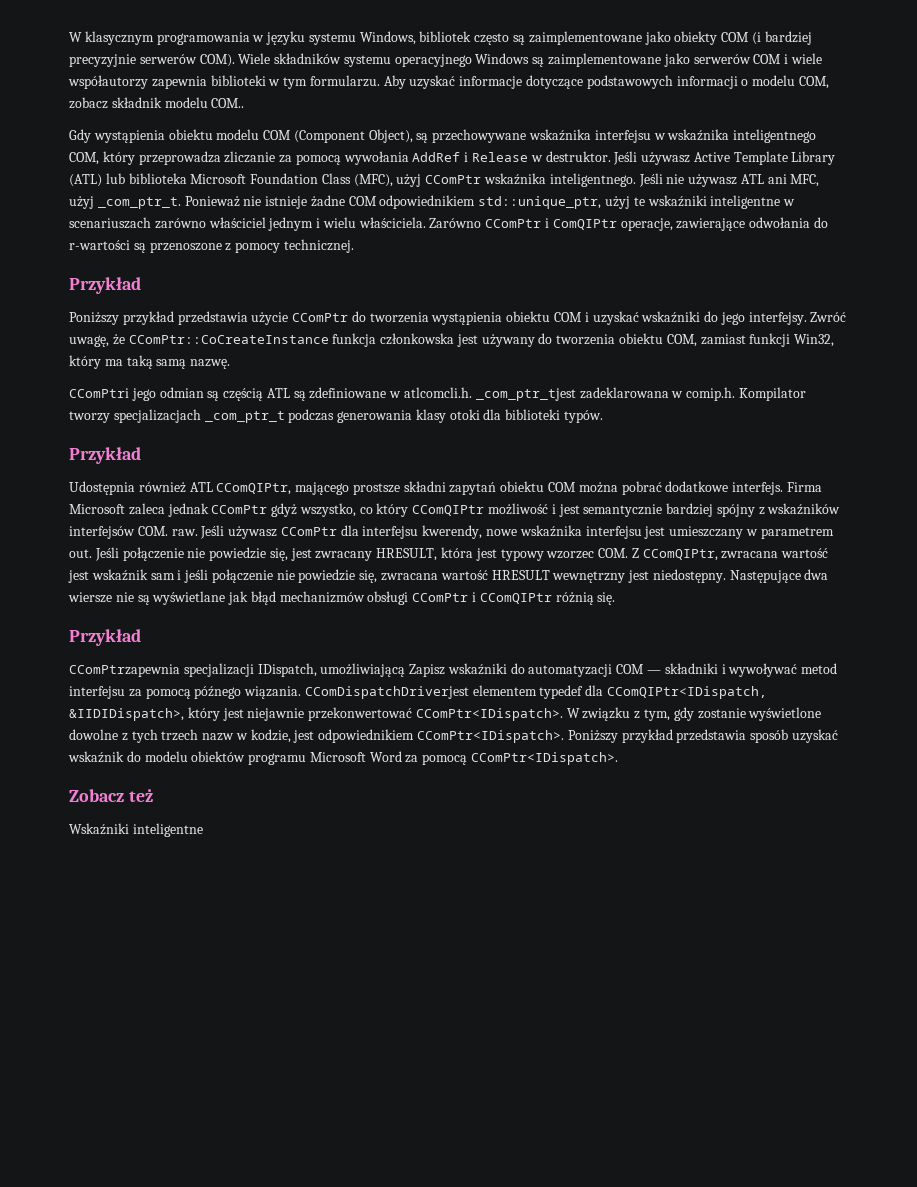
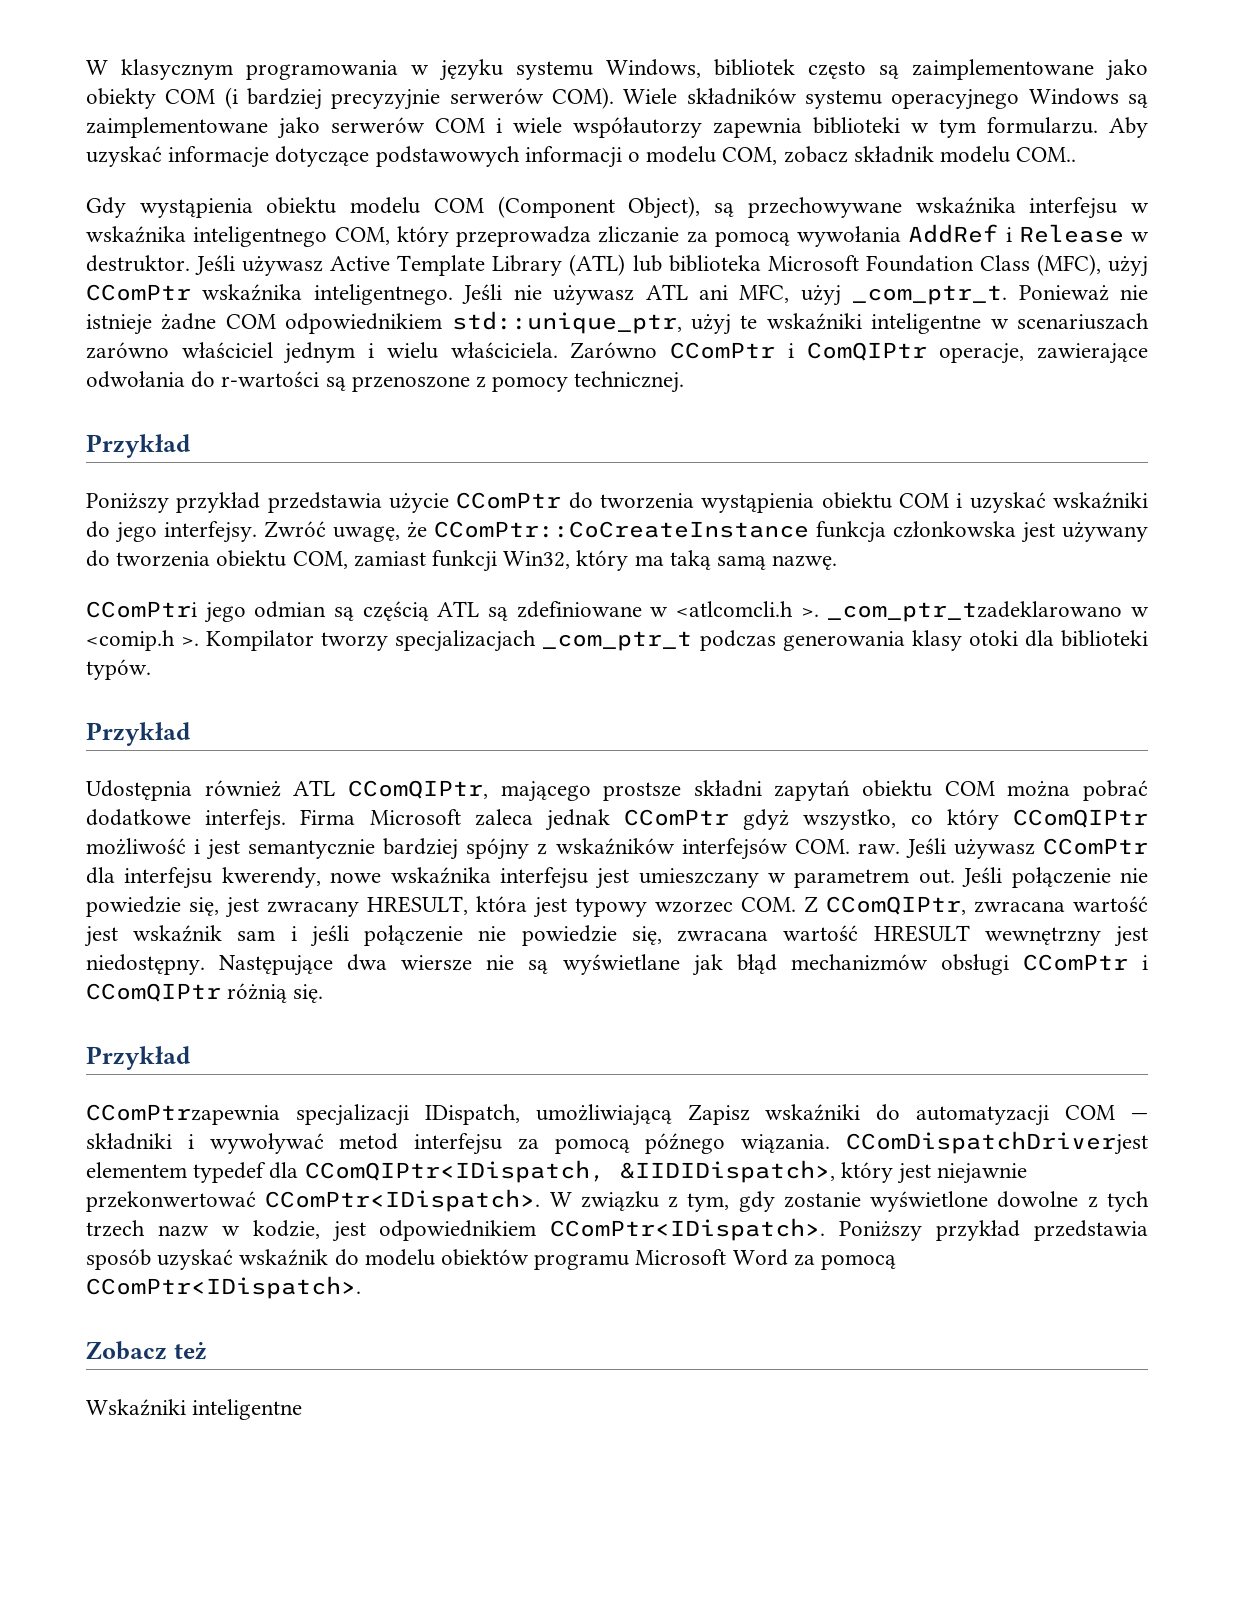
[404,387,736,401] atlcomcli.h. _com_ptr_tjest zadeklarowana w comip.h. -> [676,601,1149,622] [86,630,200,651] <atlcomcli.h >. _com_ptr_tzadeklarowano w <comip.h >.

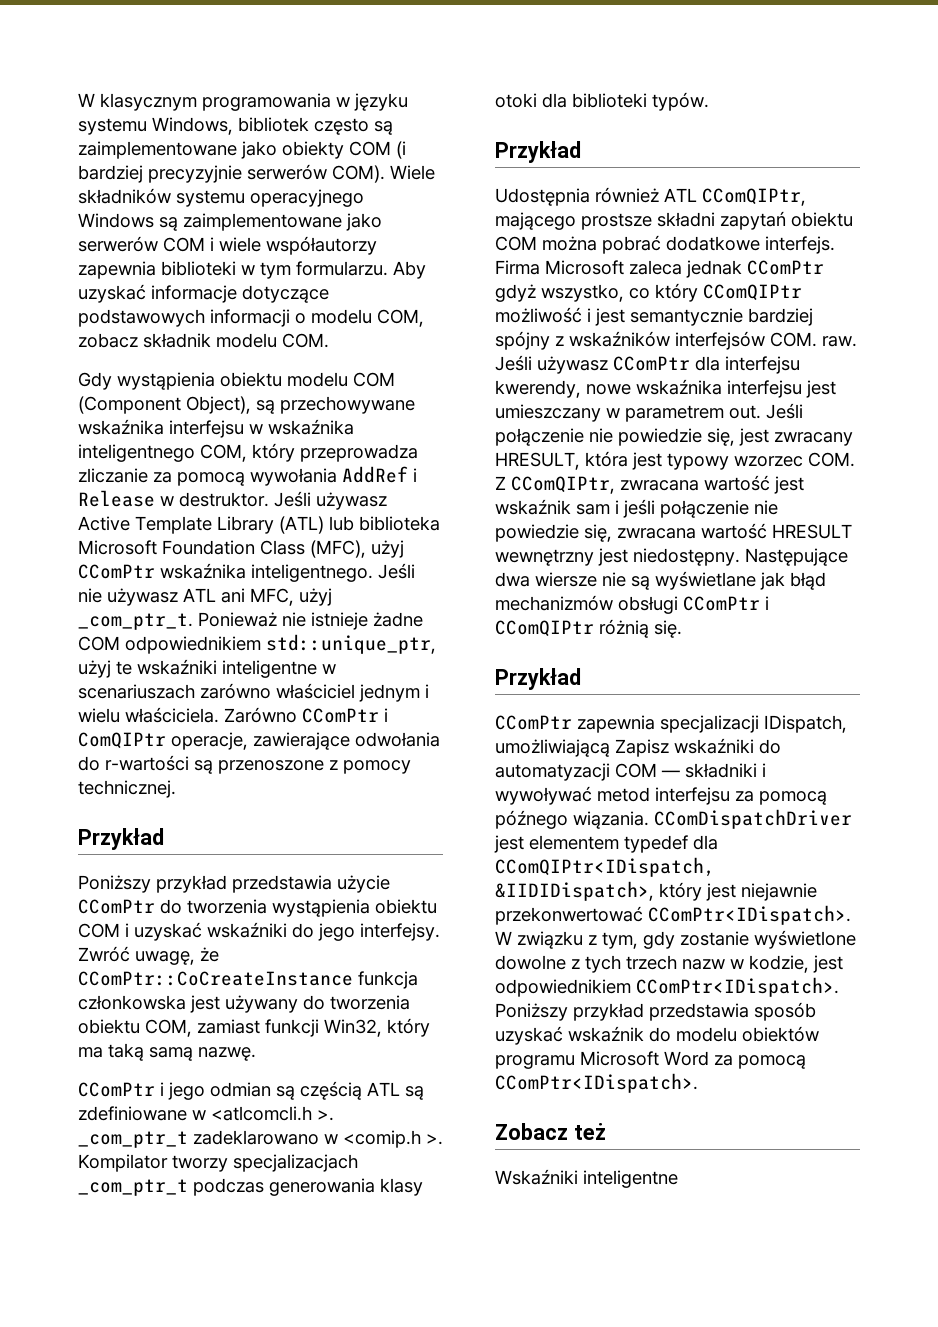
[1016,147,1077,162] COM.. -> [282,333,329,348] COM.
[86,601,197,618] CComPtri -> [78,1082,164,1097] CComPtr i
[827,601,1123,622] _com_ptr_tzadeklarowano -> [78,1130,319,1148] _com_ptr_t zadeklarowano
[86,1104,280,1125] CComPtrzapewnia -> [495,715,655,733] CComPtr zapewnia
[846,1131,1149,1155] CComDispatchDriverjest -> [654,809,852,829] [494,835,524,853] CComDispatchDriver jest

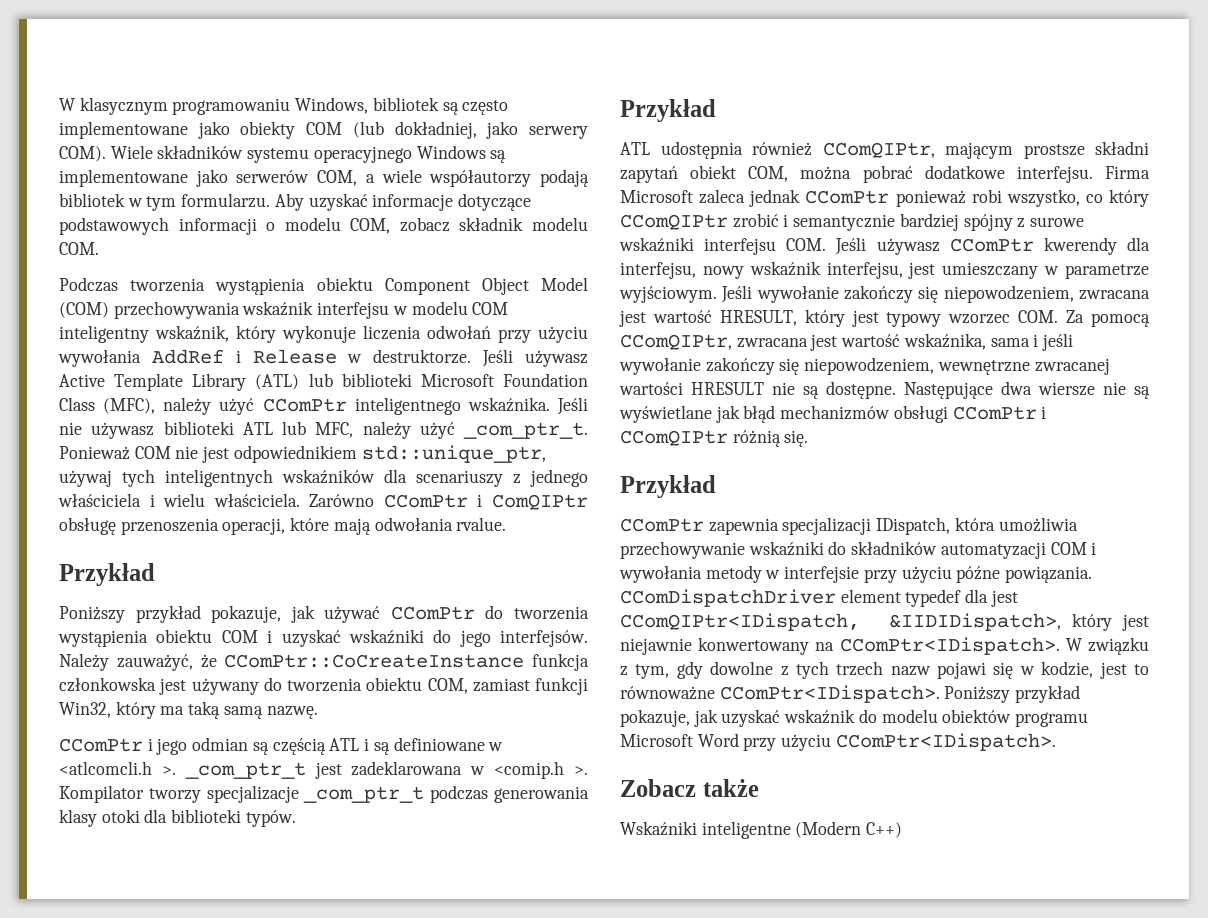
[202,93,408,111] [78,117,393,135] [78,141,406,159] [78,164,327,183] programowania w języku systemu Windows, bibliotek często są zaimplementowane jako obiekty COM (i bardziej precyzyjnie serwerów -> [172,97,509,115] [59,121,588,139] programowaniu Windows, bibliotek są często implementowane jako obiekty COM (lub dokładniej, jako serwery
[183,213,342,231] zaimplementowane -> [59,169,188,187] implementowane
[163,236,377,255] [78,261,236,279] COM i wiele współautorzy zapewnia biblioteki -> [317,169,589,187] [59,193,125,207] COM, a wiele współautorzy podają bibliotek
[78,372,395,390] [78,396,415,414] [78,419,354,438] [78,443,418,462] [78,468,245,486] Gdy wystąpienia obiektu modelu COM (Component Object), są przechowywane wskaźnika interfejsu w wskaźnika inteligentnego COM, który przeprowadza zliczanie za pomocą -> [59,277,589,295] [59,301,509,319] [59,325,588,343] Podczas tworzenia wystąpienia obiektu Component Object Model (COM) przechowywania wskaźnik interfejsu w modelu COM inteligentny wskaźnik, który wykonuje liczenia odwołań przy użyciu
[179,492,269,507] destruktor. -> [373,349,472,364] destruktorze.
[359,516,440,531] biblioteka -> [341,373,412,387] biblioteki
[371,540,404,558] [78,563,415,582] [78,588,332,606] [78,612,423,630] [78,634,436,654] [78,659,336,678] [78,683,420,702] użyj CComPtr wskaźnika inteligentnego. Jeśli nie używasz ATL ani MFC, użyj _com_ptr_t. Ponieważ nie istnieje żadne COM odpowiednikiem std::unique_ptr, użyj te wskaźniki inteligentne w scenariuszach zarówno właściciel jednym -> [163,397,588,415] [59,421,588,439] [59,445,546,463] [59,469,588,487] [58,493,141,507] należy użyć CComPtr inteligentnego wskaźnika. Jeśli nie używasz biblioteki ATL lub MFC, należy użyć _com_ptr_t. Ponieważ COM nie jest odpowiednikiem std::unique_ptr, używaj tych inteligentnych wskaźników dla scenariuszy z jednego właściciela
[171,732,440,750] [78,755,411,774] [78,780,176,798] operacje, zawierające odwołania do r-wartości są przenoszone z pomocy technicznej. -> [59,517,507,535] obsługę przenoszenia operacji, które mają odwołania rvalue.
[232,875,390,893] przedstawia użycie -> [211,605,381,623] pokazuje, jak używać
[360,923,440,941] [78,946,195,965] interfejsy. Zwróć uwagę, -> [500,630,588,647] [59,653,193,671] interfejsów. Należy zauważyć,
[405,1086,424,1100] [78,1106,187,1121] są zdefiniowane -> [364,737,485,755] i są definiowane
[193,1130,319,1145] zadeklarowano -> [314,761,463,779] jest zadeklarowana
[233,1154,358,1172] specjalizacjach -> [206,785,299,803] specjalizacje
[495,187,806,206] [495,212,576,230] Udostępnia również ATL CComQIPtr, mającego -> [620,141,1013,159] ATL udostępnia również CComQIPtr, mającym
[791,212,853,227] [495,236,537,251] obiektu COM -> [690,165,789,182] obiekt COM,
[765,236,835,254] interfejs. -> [1016,166,1093,183] interfejsu.
[495,284,536,302] gdyż -> [895,189,1002,207] ponieważ robi
[495,307,625,326] możliwość i jest -> [732,213,789,228] zrobić i
[569,331,857,350] [495,355,800,374] [495,379,836,398] [495,403,803,422] [495,428,853,446] [495,451,855,470] [495,475,804,494] [495,499,778,518] [495,523,852,542] [495,548,740,566] wskaźników interfejsów COM. raw. Jeśli używasz CComPtr dla interfejsu kwerendy, nowe wskaźnika interfejsu jest umieszczany w parametrem out. Jeśli połączenie nie powiedzie się, jest zwracany HRESULT, która jest typowy wzorzec COM. Z CComQIPtr, zwracana wartość jest wskaźnik sam i jeśli połączenie nie powiedzie się, zwracana wartość HRESULT wewnętrzny jest niedostępny. -> [1030,217,1085,227] [619,237,1150,255] [620,261,1149,279] [619,285,1150,303] [619,309,1150,327] [620,333,1074,351] [619,357,1110,375] [619,381,896,399] surowe wskaźniki interfejsu COM. Jeśli używasz CComPtr kwerendy dla interfejsu, nowy wskaźnik interfejsu, jest umieszczany w parametrze wyjściowym. Jeśli wywołanie zakończy się niepowodzeniem, zwracana jest wartość HRESULT, który jest typowy wzorzec COM. Za pomocą CComQIPtr, zwracana jest wartość wskaźnika, sama i jeśli wywołanie zakończy się niepowodzeniem, wewnętrzne zwracanej wartości HRESULT nie są dostępne.
[495,738,781,757] umożliwiającą Zapisz wskaźniki do -> [954,517,1078,532] [620,541,938,559] która umożliwia przechowywanie wskaźniki do składników
[661,763,766,778] [495,786,827,805] [495,809,852,829] [494,835,619,853] — składniki i wywoływać metod interfejsu za pomocą późnego wiązania. CComDispatchDriver jest elementem -> [1091,542,1097,555] [619,565,1093,583] [620,589,901,607] i wywołania metody w interfejsie przy użyciu późne powiązania. CComDispatchDriver element
(718, 842) none -> [990,590,1018,607] jest
[495,906,643,925] przekonwertować -> [698,637,835,655] konwertowany na
[680,930,856,949] zostanie wyświetlone -> (703, 670) none
(725, 964) none -> [937,662,1014,679] pojawi się
[495,979,631,997] odpowiednikiem -> [1134,664,1149,675] [620,686,715,700] to równoważne
[649,1002,816,1021] przedstawia sposób -> [620,709,718,727] pokazuje, jak
[714,1055,806,1069] za pomocą -> [743,734,832,751] przy użyciu
[573,1123,606,1140] też -> [702,779,759,797] także
(678, 1179) none -> [795,821,903,838] (Modern C++)

